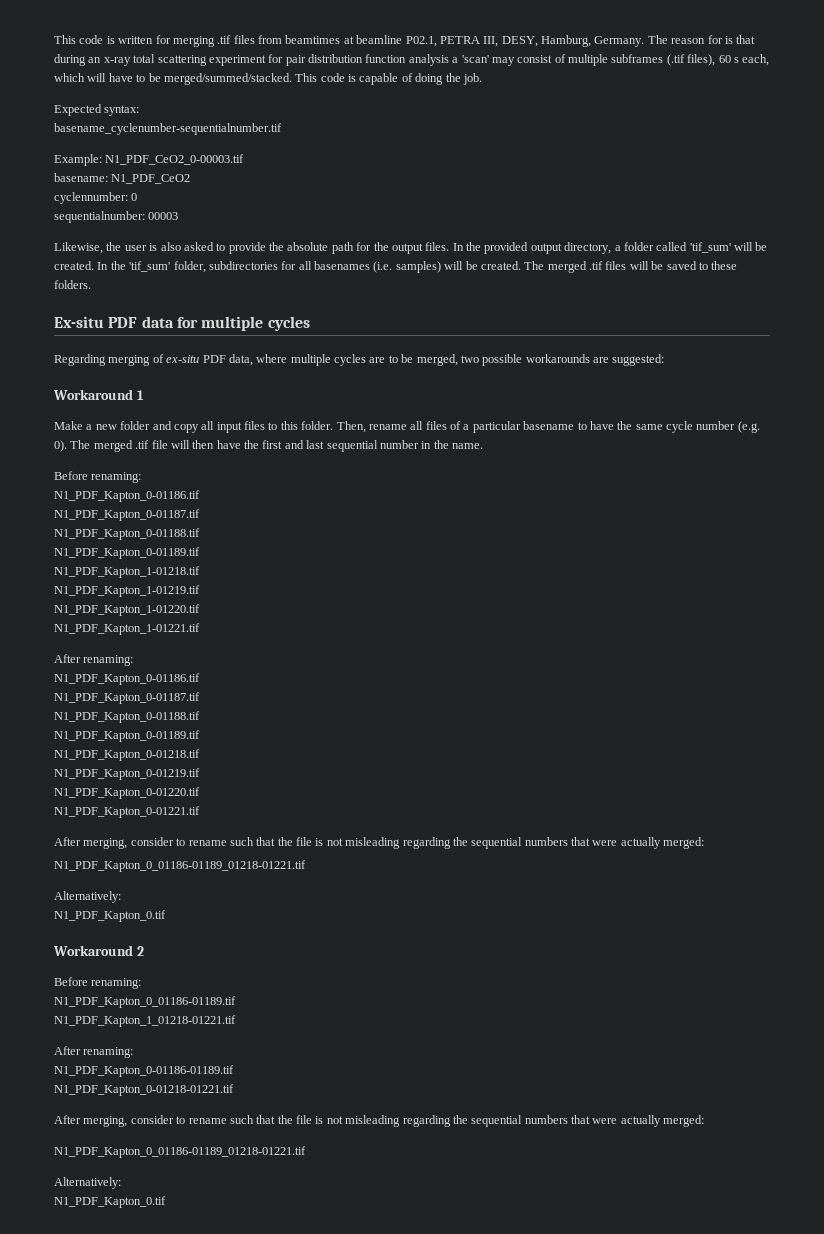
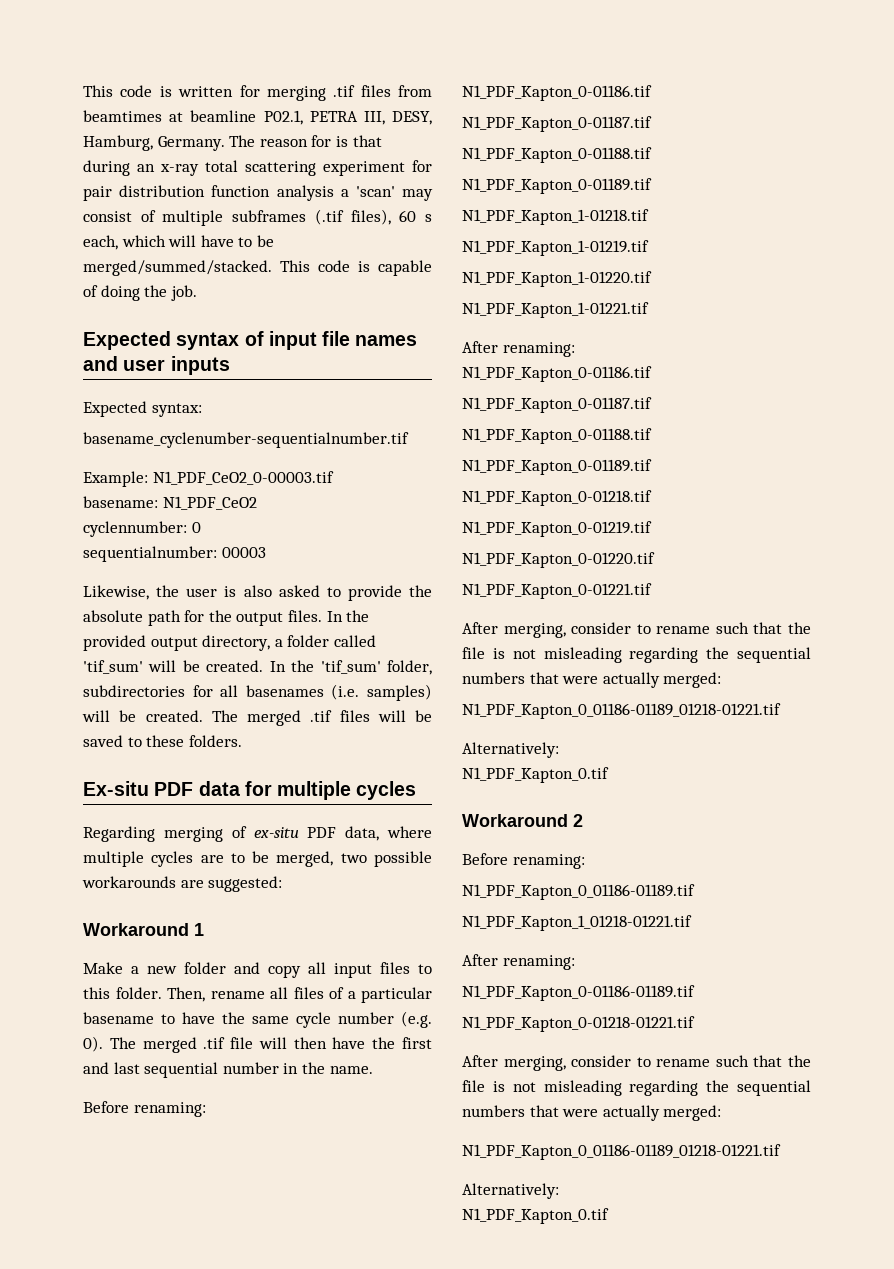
(482, 79) none -> [83,331,418,350] [83,356,230,375] // Expected syntax of input file names and user inputs

